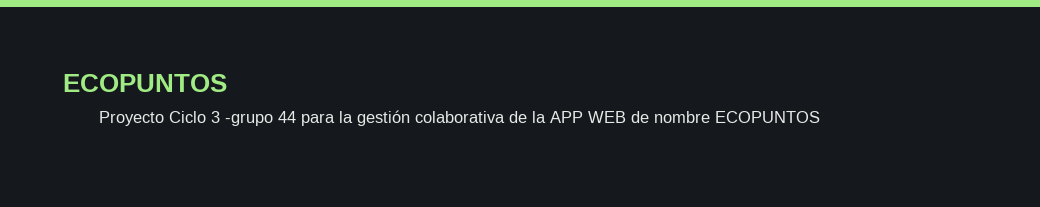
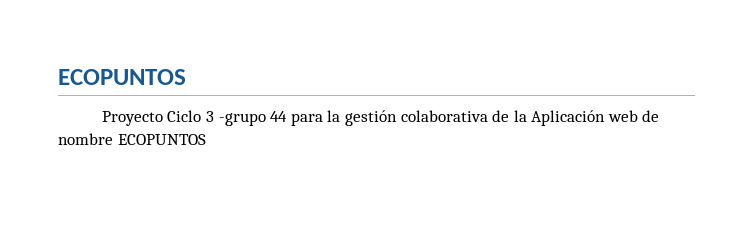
[549,111,626,123] APP WEB -> [531,110,638,126] Aplicación web

